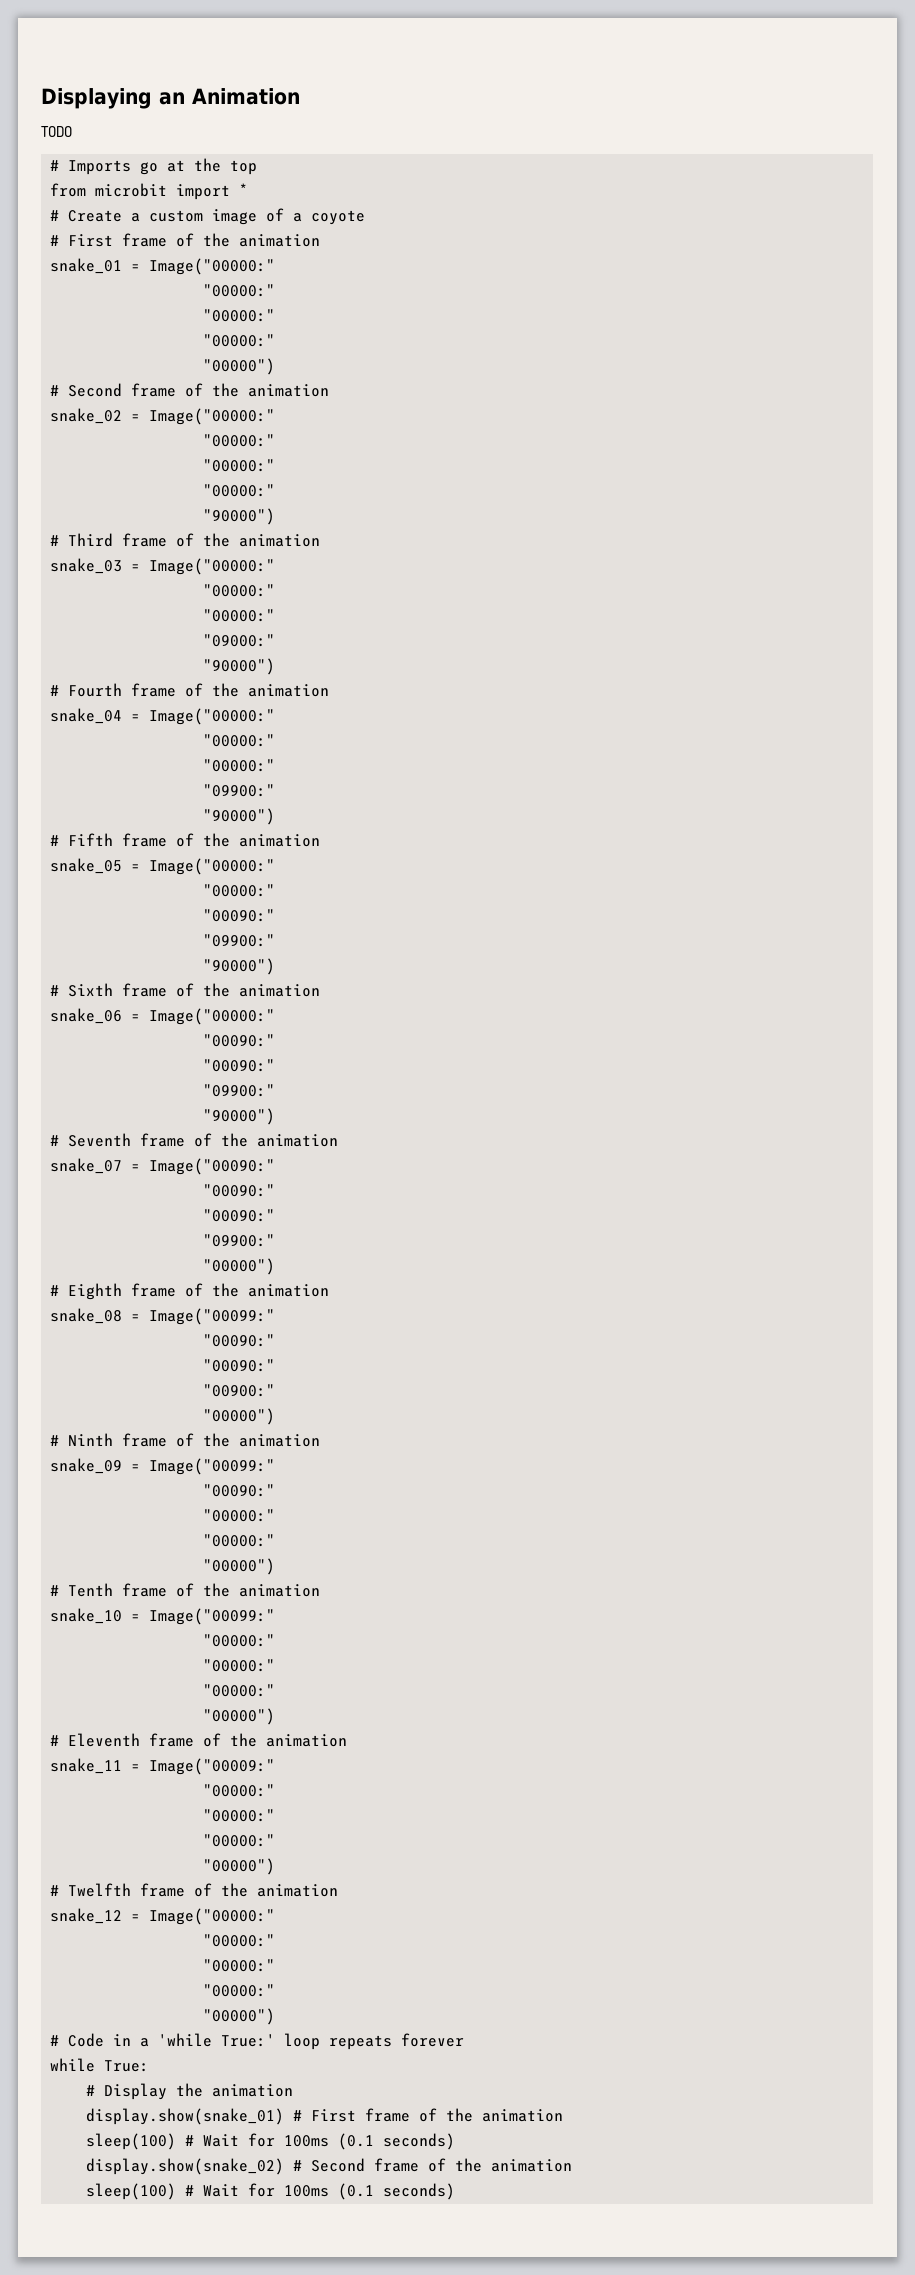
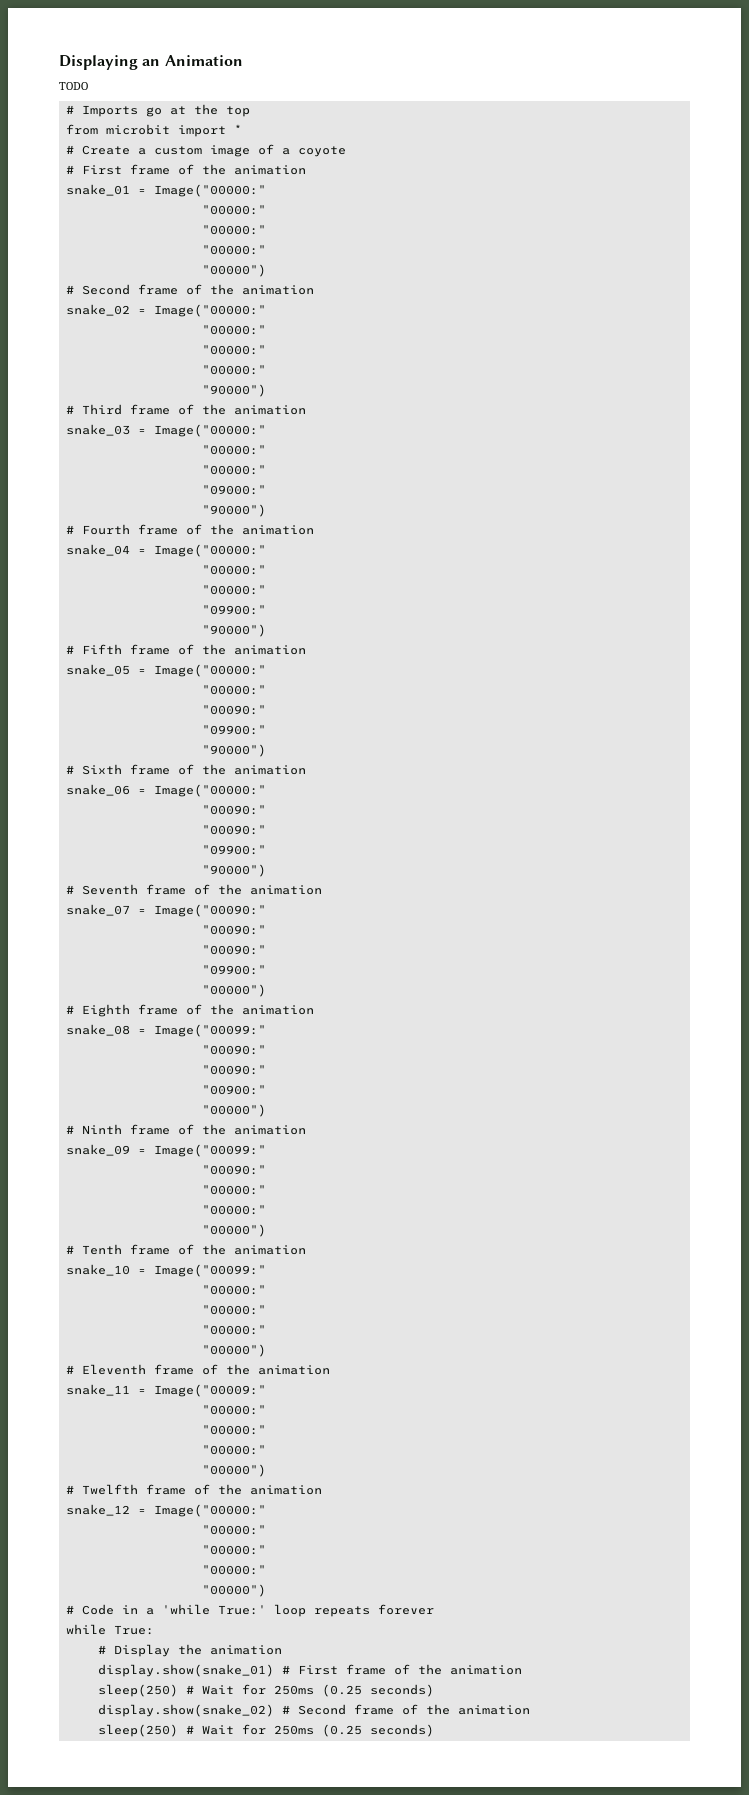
[86,2133,374,2150] sleep(100) # Wait for 100ms (0.1 -> [98,1684,363,1697] sleep(250) # Wait for 250ms (0.25
[86,2183,374,2200] sleep(100) # Wait for 100ms (0.1 -> [98,1724,363,1737] sleep(250) # Wait for 250ms (0.25

